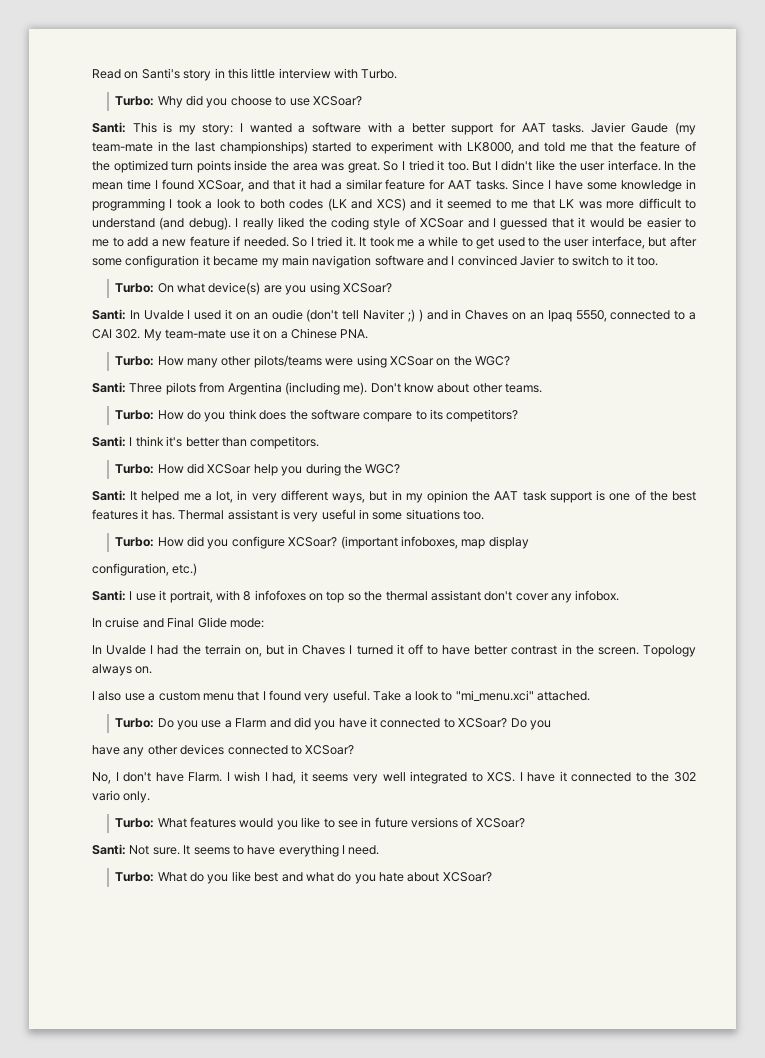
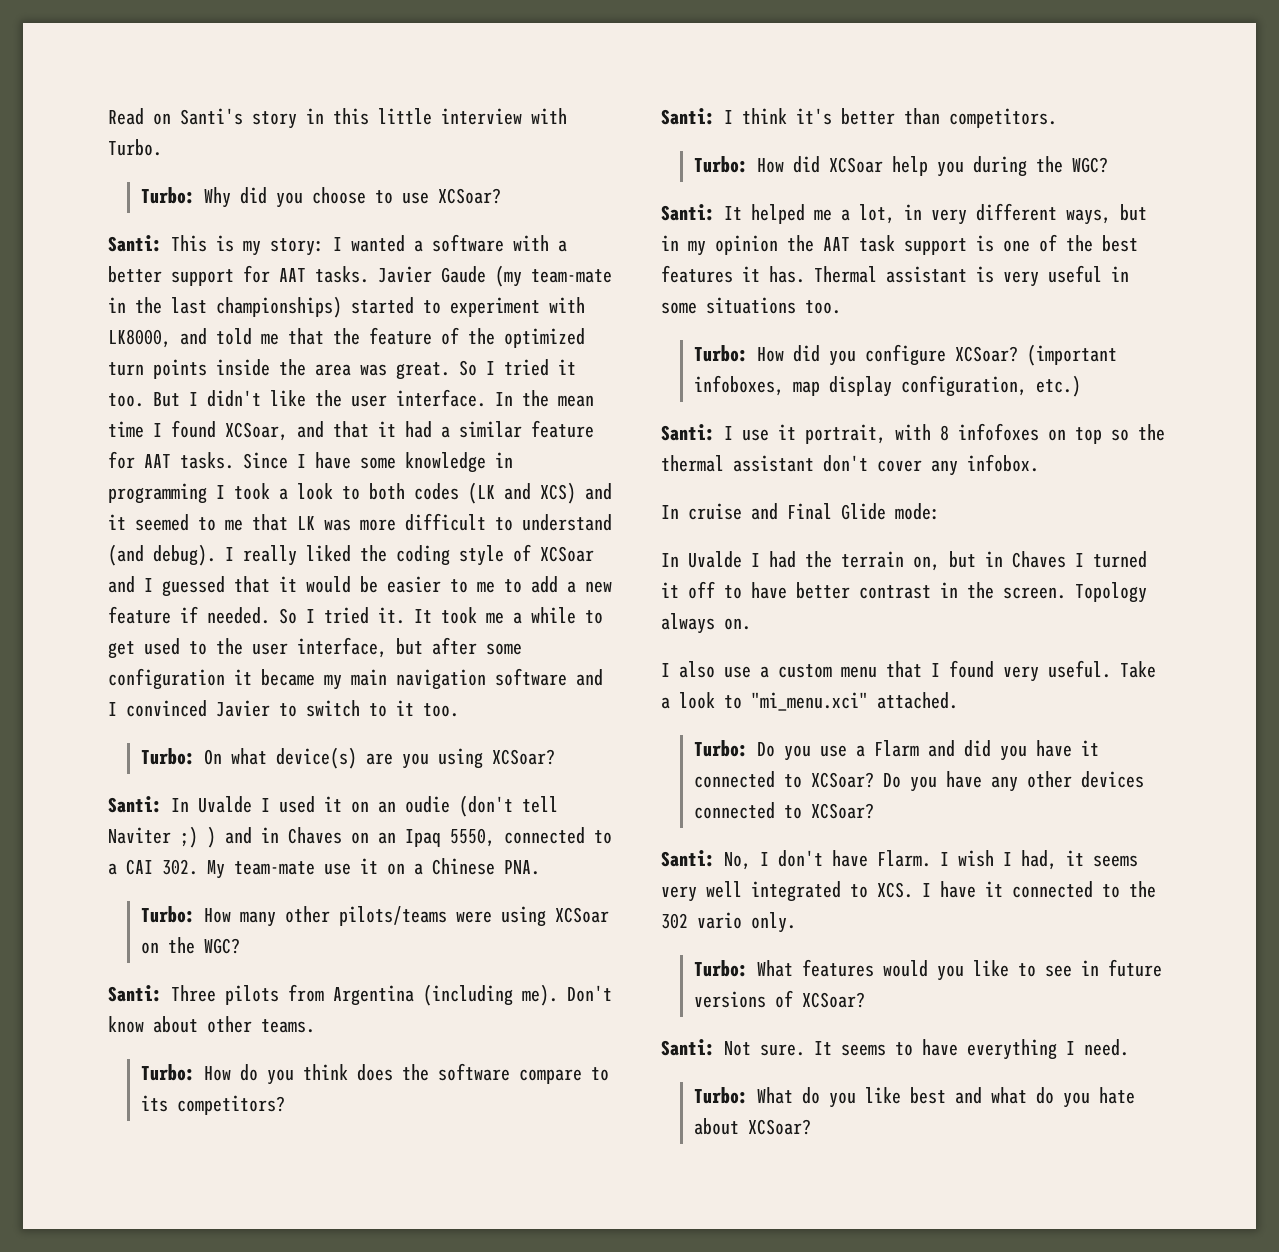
(529, 542) // -> (892, 386) none
(551, 725) // -> (937, 784) none
(355, 750) none -> [661,850,715,867] Santi:

